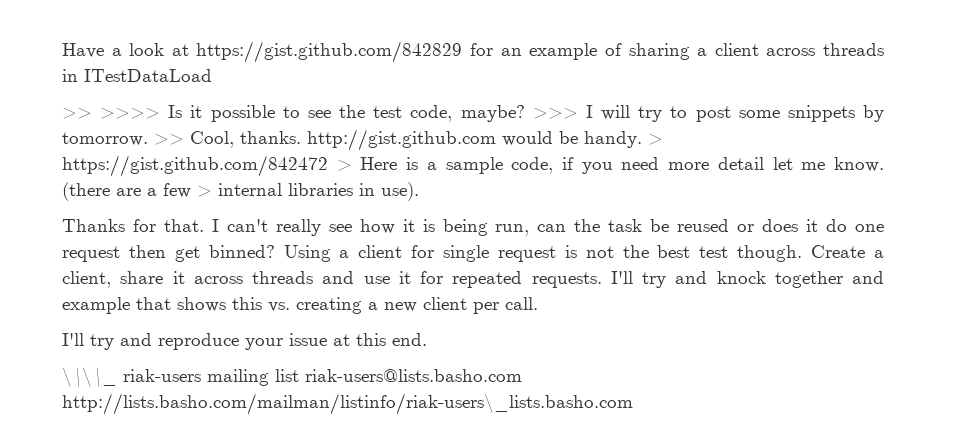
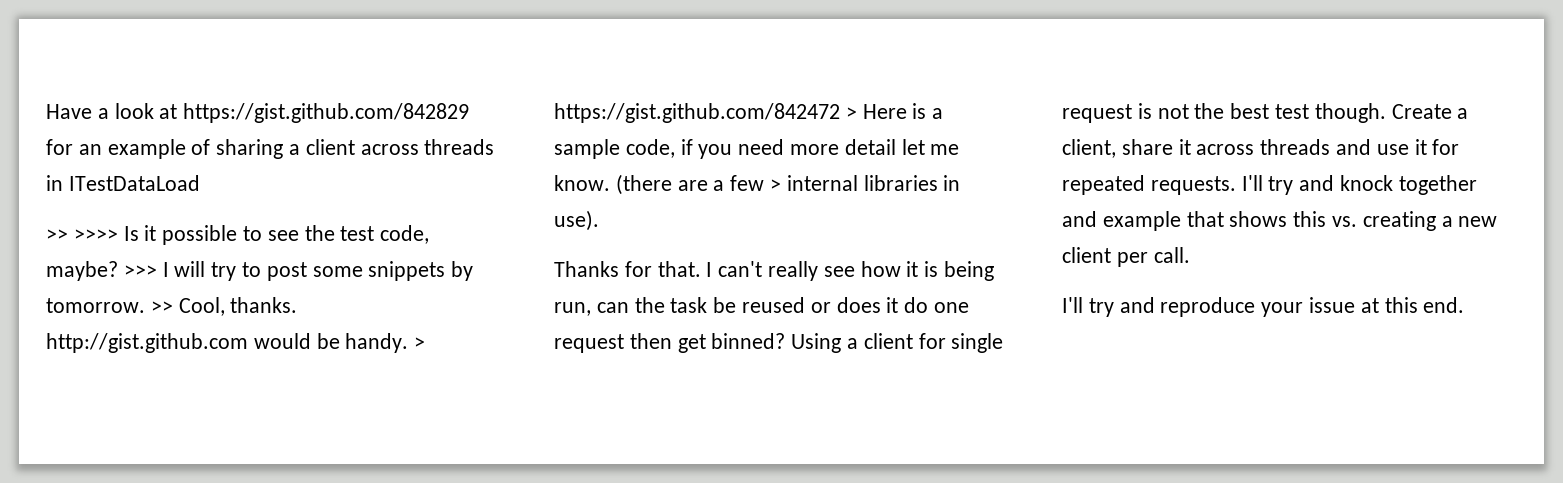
[62,367,522,387] [62,393,633,415] // \\\\_ riak-users mailing list riak-users@lists.basho.com http://lists.basho.com/mailman/listinfo/riak-users\_lists.basho.com -> (1465, 305) none

